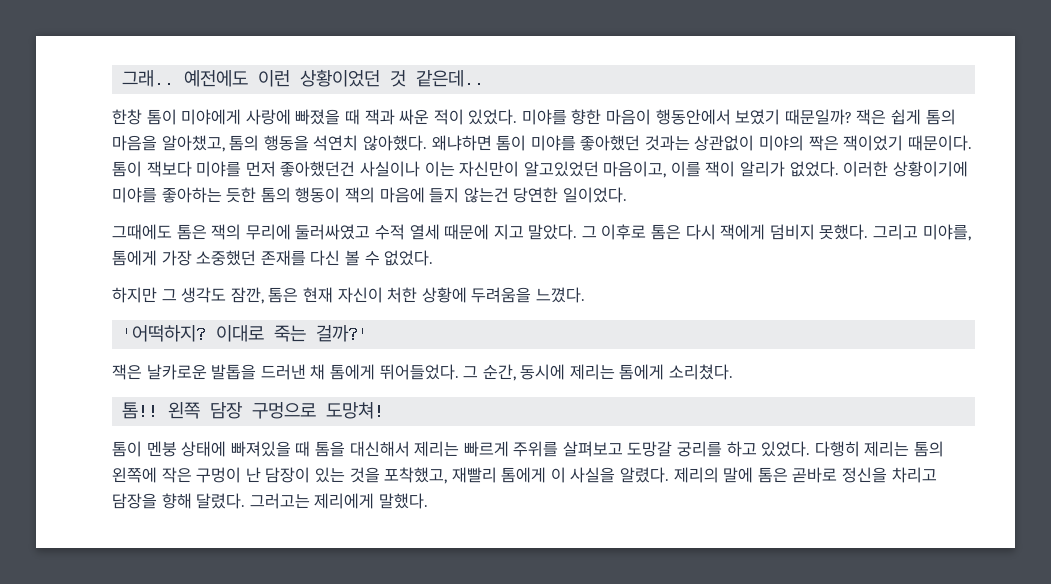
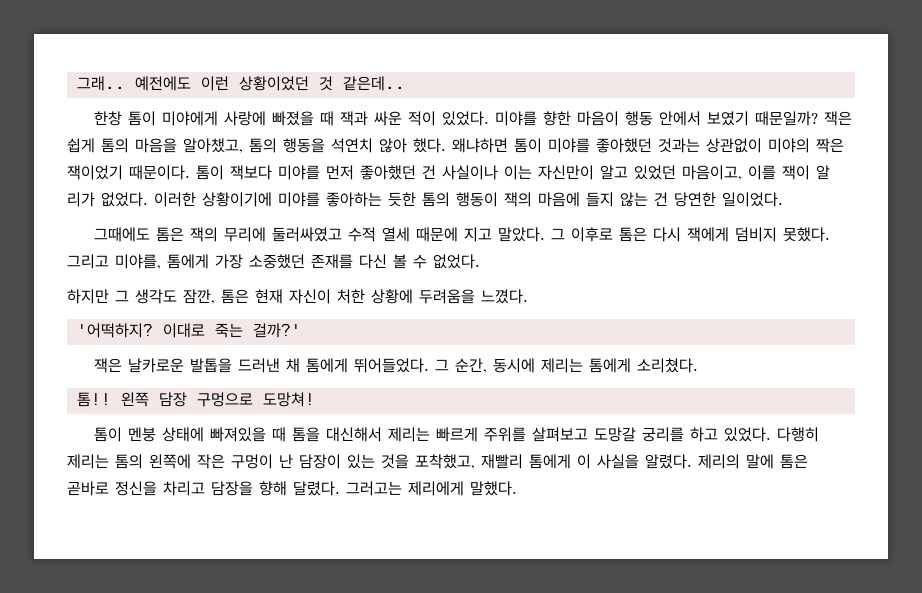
[655,109,731,125] 행동안에서 -> [625,111,702,126] 행동 안에서
[362,135,427,151] 않아했다. -> [379,138,446,153] 않아 했다.
[280,161,356,177] 좋아했던건 -> [360,165,436,180] 좋아했던 건
[523,161,599,177] 알고있었던 -> [600,165,676,180] 알고 있었던
[740,161,786,177] 알리가 -> [816,165,830,180] [67,192,95,207] 알 리가
[463,187,509,203] 않는건 -> [620,192,668,207] 않는 건

